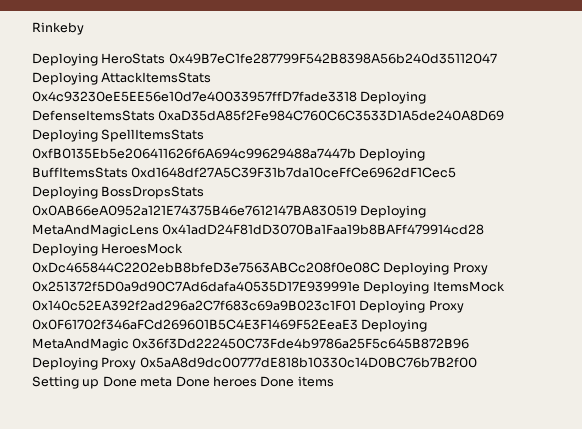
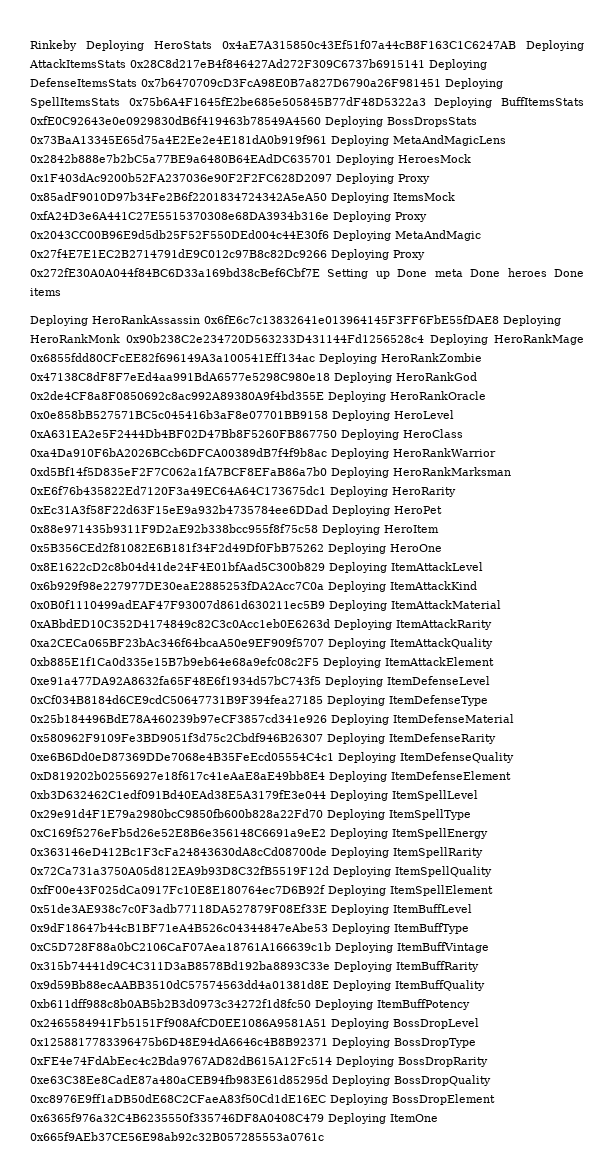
(84, 28) // -> (77, 45) none
[168,53,497,64] 0x49B7eC1fe287799F542B8398A56b240d35112047 -> [222,40,516,49] 0x4aE7A315850c43Ef51f07a44cB8F163C1C6247AB
[32,91,357,102] 0x4c93230eE5EE56e10d7e40033957ffD7fade3318 -> [130,59,425,68] 0x28C8d217eB4f846427Ad272F309C6737b6915141
[158,110,505,121] 0xaD35dA85f2Fe984C760C6C3533D1A5de240A8D69 -> [141,78,441,87] 0x7b6470709cD3FcA98E0B7a827D6790a26F981451
[32,148,356,159] 0xfB0135Eb5e206411626f6A694c99629488a7447b -> [128,97,426,106] 0x75b6A4F1645fE2be685e505845B77dF48D5322a3
[131,167,457,178] 0xd1648df27A5C39F31b7da10ceFfCe6962dF1Cec5 -> [30,116,321,125] 0xfE0C92643e0e0929830dB6f419463b78549A4560
[32,205,357,216] 0x0AB66eA0952a121E74375B46e7612147BA830519 -> [30,135,327,144] 0x73BaA13345E65d75a4E2Ee2e4E181dA0b919f961
[162,224,485,235] 0x41adD24F81dD3070Ba1Faa19b8BAFf479914cd28 -> [30,154,332,163] 0x2842b888e7b2bC5a77BE9a6480B64EAdDC635701
[32,262,488,275] [32,281,360,292] 0xDc465844C2202ebB8bfeD3e7563ABCc208f0e08C Deploying Proxy 0x251372f5D0a9d90C7Ad6dafa40535D17E939991e -> [30,173,430,184] [30,192,327,201] 0x1F403dAc9200b52FA237036e90F2F2FC628D2097 Deploying Proxy 0x85adF9010D97b34Fe2B6f2201834724342A5eA50
[32,300,464,313] [32,319,358,330] 0x140c52EA392f2ad296a2C7f683c69a9B023c1F01 Deploying Proxy 0x0F61702f346aFCd269601B5C4E3F1469F52EeaE3 -> [30,211,427,222] [30,230,329,239] 0xfA24D3e6A441C27E5515370308e68DA3934b316e Deploying Proxy 0x2043CC00B96E9d5db25F52F550DEd004c44E30f6
[132,338,470,349] [32,357,477,370] 0x36f3Dd222450C73Fde4b9786a25F5c645B872B96 Deploying Proxy 0x5aA8d9dc00777dE818b10330c14D0BC76b7B2f00 -> [30,249,425,260] [30,268,320,277] 0x27f4E7E1EC2B2714791dE9C012c97B8c82Dc9266 Deploying Proxy 0x272fE30A0A044f84BC6D33a169bd38cBef6Cbf7E
(334, 381) none -> [30,315,561,326] [30,334,584,345] [30,353,482,364] [30,372,477,383] [30,391,486,402] [30,410,454,421] [30,429,463,440] [30,448,496,459] [30,467,511,478] [30,486,456,497] [30,505,442,516] [30,524,439,535] [30,543,442,554] [30,562,483,573] [30,581,477,592] [30,600,501,611] [30,619,492,630] [30,638,493,649] [30,657,494,668] [30,676,490,687] [30,695,488,706] [30,714,514,725] [30,733,496,744] [30,752,514,763] [30,771,511,782] [30,790,478,801] [30,809,471,820] [30,828,488,839] [30,847,483,858] [30,866,492,877] [30,885,493,896] [30,904,472,915] [30,923,469,934] [30,942,489,953] [30,961,479,972] [30,980,485,991] [30,999,470,1010] [30,1018,479,1029] [30,1037,476,1048] [30,1056,488,1067] [30,1075,491,1086] [30,1094,495,1105] [30,1113,438,1124] [30,1132,324,1141] // Deploying HeroRankAssassin 0x6fE6c7c13832641e013964145F3FF6FbE55fDAE8 Deploying HeroRankMonk 0x90b238C2e234720D563233D431144Fd1256528c4 Deploying HeroRankMage 0x6855fdd80CFcEE82f696149A3a100541Eff134ac Deploying HeroRankZombie 0x47138C8dF8F7eEd4aa991BdA6577e5298C980e18 Deploying HeroRankGod 0x2de4CF8a8F0850692c8ac992A89380A9f4bd355E Deploying HeroRankOracle 0x0e858bB527571BC5c045416b3aF8e07701BB9158 Deploying HeroLevel 0xA631EA2e5F2444Db4BF02D47Bb8F5260FB867750 Deploying HeroClass 0xa4Da910F6bA2026BCcb6DFCA00389dB7f4f9b8ac Deploying HeroRankWarrior 0xd5Bf14f5D835eF2F7C062a1fA7BCF8EFaB86a7b0 Deploying HeroRankMarksman 0xE6f76b435822Ed7120F3a49EC64A64C173675dc1 Deploying HeroRarity 0xEc31A3f58F22d63F15eE9a932b4735784ee6DDad Deploying HeroPet 0x88e971435b9311F9D2aE92b338bcc955f8f75c58 Deploying HeroItem 0x5B356CEd2f81082E6B181f34F2d49Df0FbB75262 Deploying HeroOne 0x8E1622cD2c8b04d41de24F4E01bfAad5C300b829 Deploying ItemAttackLevel 0x6b929f98e227977DE30eaE2885253fDA2Acc7C0a Deploying ItemAttackKind 0x0B0f1110499adEAF47F93007d861d630211ec5B9 Deploying ItemAttackMaterial 0xABbdED10C352D4174849c82C3c0Acc1eb0E6263d Deploying ItemAttackRarity 0xa2CECa065BF23bAc346f64bcaA50e9EF909f5707 Deploying ItemAttackQuality 0xb885E1f1Ca0d335e15B7b9eb64e68a9efc08c2F5 Deploying ItemAttackElement 0xe91a477DA92A8632fa65F48E6f1934d57bC743f5 Deploying ItemDefenseLevel 0xCf034B8184d6CE9cdC50647731B9F394fea27185 Deploying ItemDefenseType 0x25b184496BdE78A460239b97eCF3857cd341e926 Deploying ItemDefenseMaterial 0x580962F9109Fe3BD9051f3d75c2Cbdf946B26307 Deploying ItemDefenseRarity 0xe6B6Dd0eD87369DDe7068e4B35FeEcd05554C4c1 Deploying ItemDefenseQuality 0xD819202b02556927e18f617c41eAaE8aE49bb8E4 Deploying ItemDefenseElement 0xb3D632462C1edf091Bd40EAd38E5A3179fE3e044 Deploying ItemSpellLevel 0x29e91d4F1E79a2980bcC9850fb600b828a22Fd70 Deploying ItemSpellType 0xC169f5276eFb5d26e52E8B6e356148C6691a9eE2 Deploying ItemSpellEnergy 0x363146eD412Bc1F3cFa24843630dA8cCd08700de Deploying ItemSpellRarity 0x72Ca731a3750A05d812EA9b93D8C32fB5519F12d Deploying ItemSpellQuality 0xfF00e43F025dCa0917Fc10E8E180764ec7D6B92f Deploying ItemSpellElement 0x51de3AE938c7c0F3adb77118DA527879F08Ef33E Deploying ItemBuffLevel 0x9dF18647b44cB1BF71eA4B526c04344847eAbe53 Deploying ItemBuffType 0xC5D728F88a0bC2106CaF07Aea18761A166639c1b Deploying ItemBuffVintage 0x315b74441d9C4C311D3aB8578Bd192ba8893C33e Deploying ItemBuffRarity 0x9d59Bb88ecAABB3510dC57574563dd4a01381d8E Deploying ItemBuffQuality 0xb611dff988c8b0AB5b2B3d0973c34272f1d8fc50 Deploying ItemBuffPotency 0x2465584941Fb5151Ff908AfCD0EE1086A9581A51 Deploying BossDropLevel 0x1258817783396475b6D48E94dA6646c4B8B92371 Deploying BossDropType 0xFE4e74FdAbEec4c2Bda9767AD82dB615A12Fc514 Deploying BossDropRarity 0xe63C38Ee8CadE87a480aCEB94fb983E61d85295d Deploying BossDropQuality 0xc8976E9ff1aDB50dE68C2CFaeA83f50Cd1dE16EC Deploying BossDropElement 0x6365f976a32C4B6235550f335746DF8A0408C479 Deploying ItemOne 0x665f9AEb37CE56E98ab92c32B057285553a0761c

